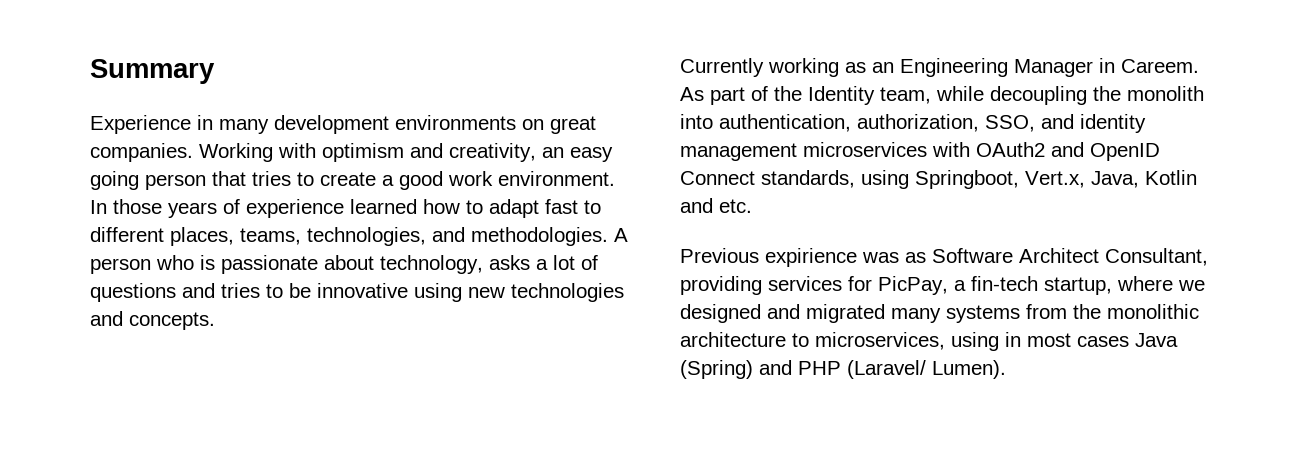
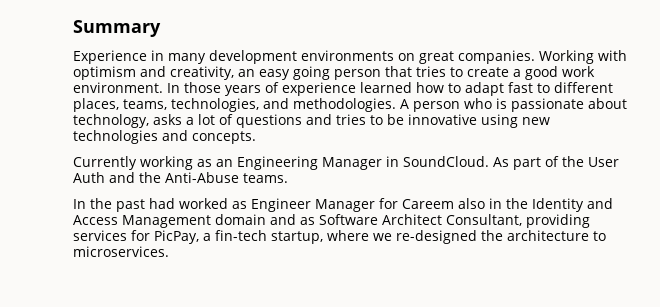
[1121,59,1199,73] Careem. -> [403,156,489,167] SoundCloud.
[808,86,1204,105] [680,114,1146,133] [680,142,1160,161] [680,170,1197,189] [680,198,752,213] [680,248,899,267] Identity team, while decoupling the monolith into authentication, authorization, SSO, and identity management microservices with OAuth2 and OpenID Connect standards, using Springboot, Vert.x, Java, Kotlin and etc. // Previous expirience was -> [588,157,619,167] [73,172,288,183] [73,198,613,212] [73,214,296,228] User Auth and the Anti-Abuse teams. // In the past had worked as Engineer Manager for Careem also in the Identity and Access Management domain and
[680,304,1199,323] [680,332,1178,351] [680,360,1006,379] designed and migrated many systems from the monolithic architecture to microservices, using in most cases Java (Spring) and PHP (Laravel/ Lumen). -> [396,230,606,244] [73,246,169,257] re-designed the architecture to microservices.

